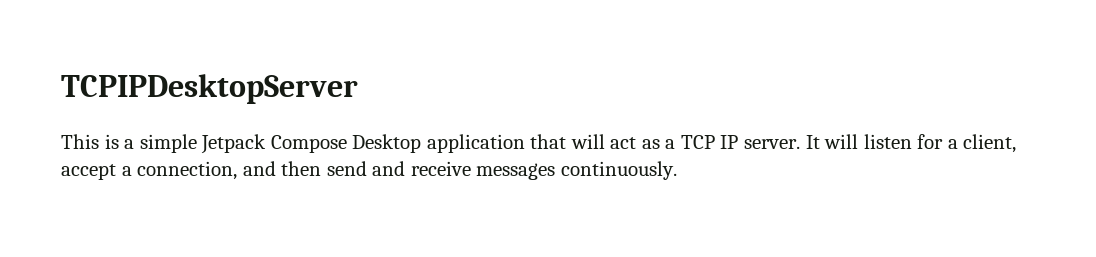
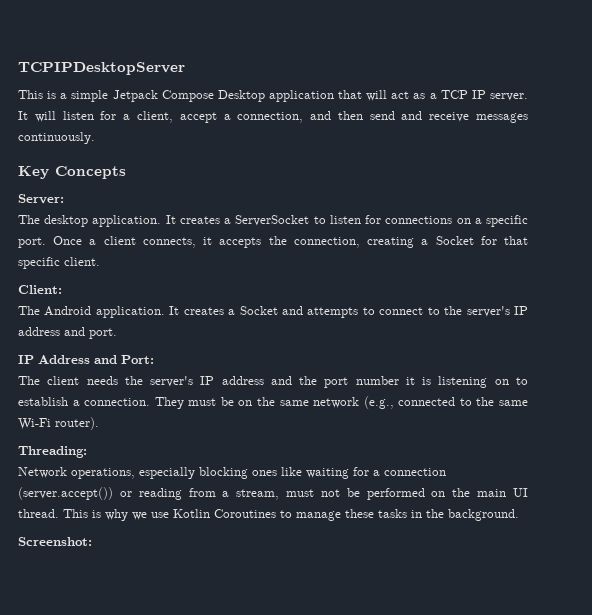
(677, 170) none -> [18,166,126,179] [18,194,64,204] [18,215,528,227] [18,236,528,248] [18,257,100,269] [18,285,62,294] [18,306,529,318] [18,327,117,339] [18,355,154,364] [18,376,528,388] [18,396,528,409] [18,417,99,430] [18,446,87,458] [18,467,446,479] [18,487,529,500] [18,509,519,521] [18,537,92,546] // Key Concepts // Server: // The desktop application. It creates a ServerSocket to listen for connections on a specific port. Once a client connects, it accepts the connection, creating a Socket for that specific client. // Client: // The Android application. It creates a Socket and attempts to connect to the server's IP address and port. // IP Address and Port: // The client needs the server's IP address and the port number it is listening on to establish a connection. They must be on the same network (e.g., connected to the same Wi-Fi router). // Threading: // Network operations, especially blocking ones like waiting for a connection (server.accept()) or reading from a stream, must not be performed on the main UI thread. This is why we use Kotlin Coroutines to manage these tasks in the background. // Screenshot:

